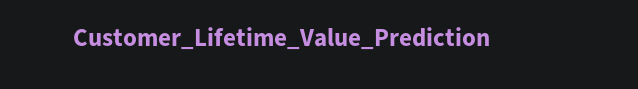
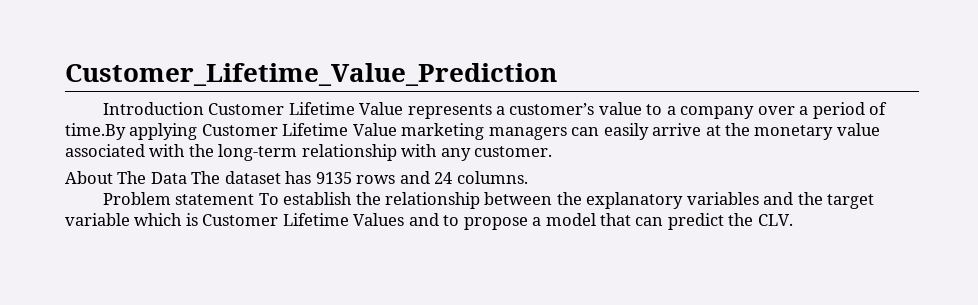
(490, 38) none -> [102,102,888,119] [65,123,880,140] [65,144,553,161] [65,171,528,184] [102,192,875,209] [65,213,793,230] // Introduction Customer Lifetime Value represents a customer’s value to a company over a period of time.By applying Customer Lifetime Value marketing managers can easily arrive at the monetary value associated with the long-term relationship with any customer. // About The Data The dataset has 9135 rows and 24 columns. // Problem statement To establish the relationship between the explanatory variables and the target variable which is Customer Lifetime Values and to propose a model that can predict the CLV.

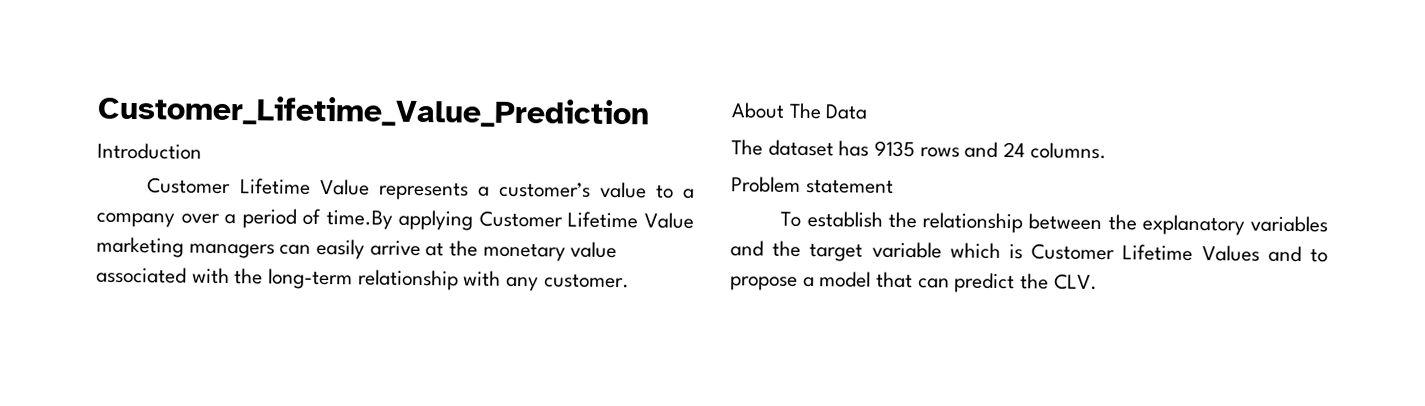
(204, 108) none -> (202, 151) //
(187, 178) none -> (869, 112) //
(255, 199) none -> (894, 186) //

